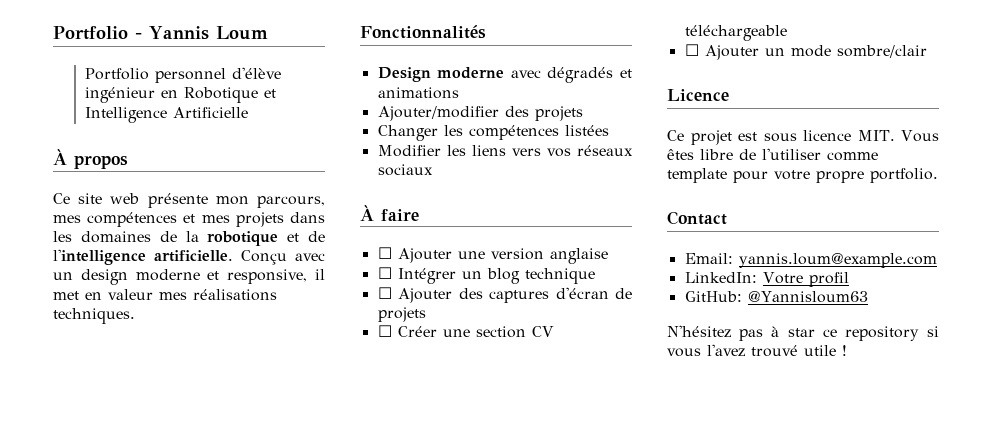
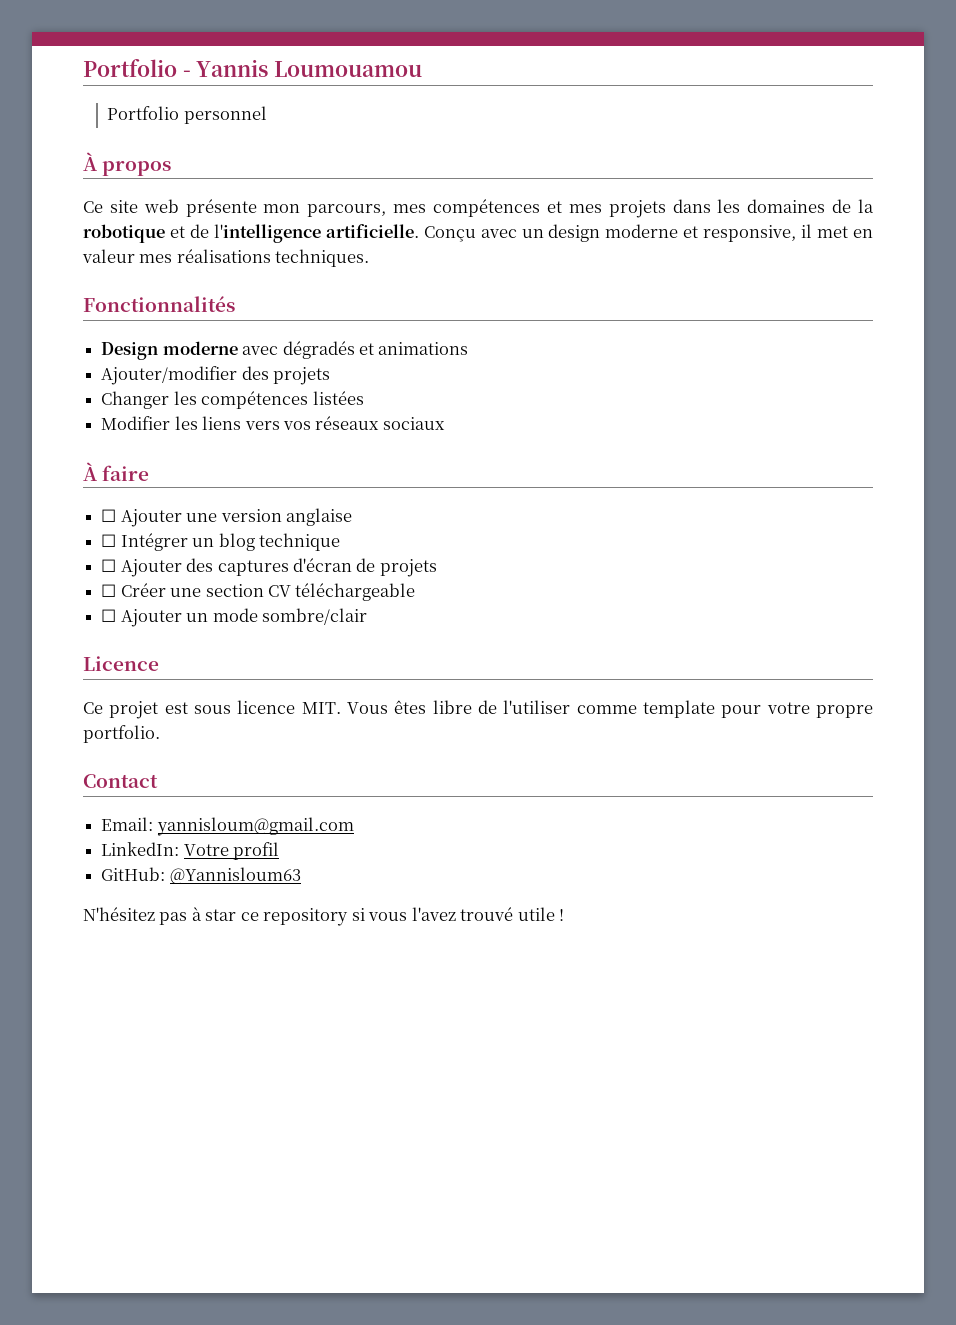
[215,26,268,40] Loum -> [274,61,423,77] Loumouamou
[231,67,281,79] [84,87,276,103] [84,107,248,123] d'élève ingénieur en Robotique et Intelligence Artificielle -> (267, 115) none
[738,253,937,268] yannis.loum@example.com -> [156,817,354,836] yannisloum@gmail.com

